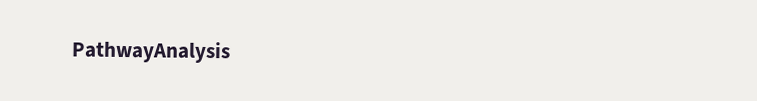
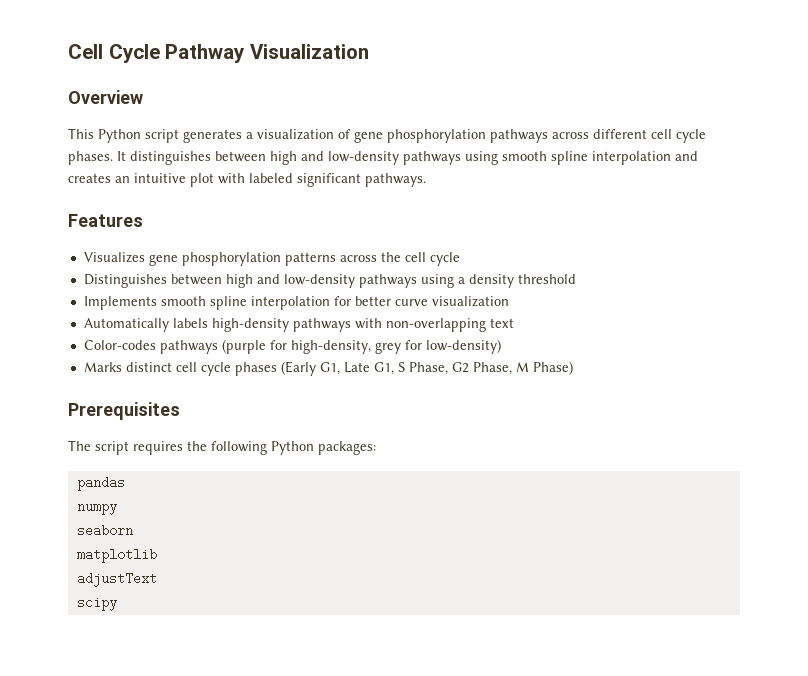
[71,40,231,64] PathwayAnalysis -> [68,44,369,63] [68,90,143,104] [68,128,706,143] [68,151,698,165] [68,173,426,187] [68,214,143,227] [83,252,460,266] [83,274,576,288] [83,296,509,310] [83,318,514,332] [83,339,501,354] [83,361,573,376] [68,402,180,420] [68,440,376,455] [76,476,125,491] [76,504,117,515] [76,524,133,537] [76,548,157,563] [76,572,157,587] [76,596,117,611] Cell Cycle Pathway Visualization // Overview // This Python script generates a visualization of gene phosphorylation pathways across different cell cycle phases. It distinguishes between high and low-density pathways using smooth spline interpolation and creates an intuitive plot with labeled significant pathways. // Features // Visualizes gene phosphorylation patterns across the cell cycle // Distinguishes between high and low-density pathways using a density threshold // Implements smooth spline interpolation for better curve visualization // Automatically labels high-density pathways with non-overlapping text // Color-codes pathways (purple for high-density, grey for low-density) // Marks distinct cell cycle phases (Early G1, Late G1, S Phase, G2 Phase, M Phase) // Prerequisites // The script requires the following Python packages: // pandas // numpy // seaborn // matplotlib // adjustText // scipy

